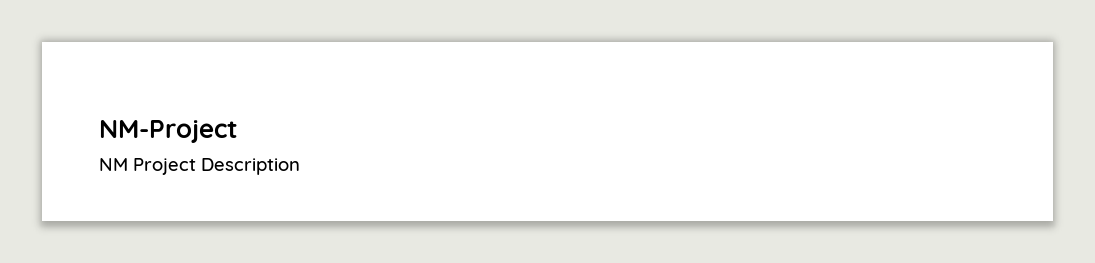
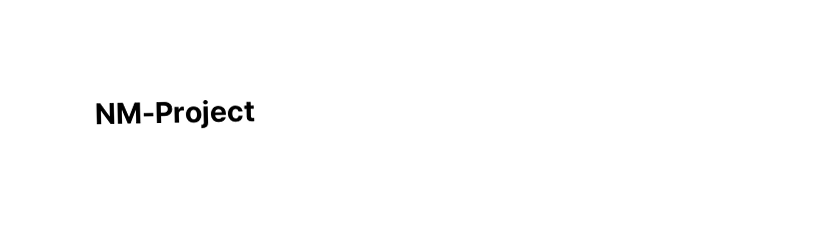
[99,158,300,175] // NM Project Description -> (256, 114) none

